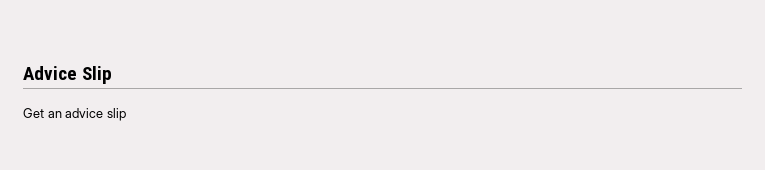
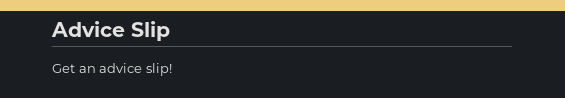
[106,108,126,121] slip -> [145,63,172,76] slip!

